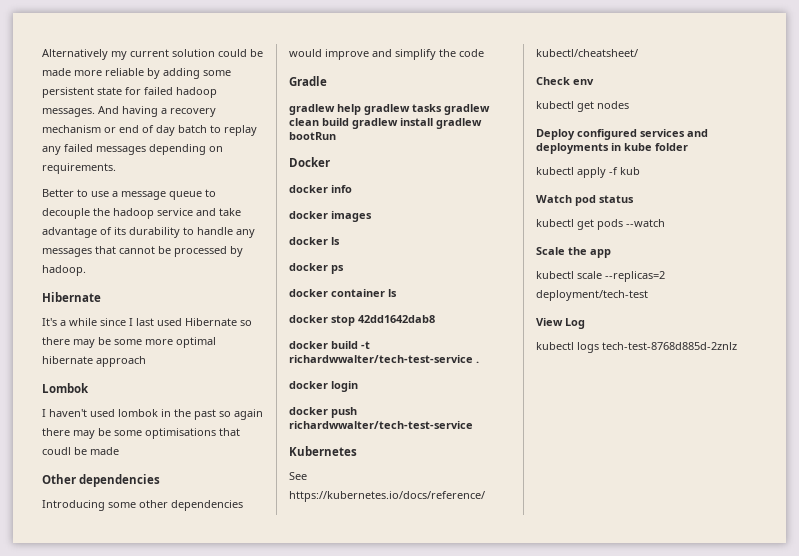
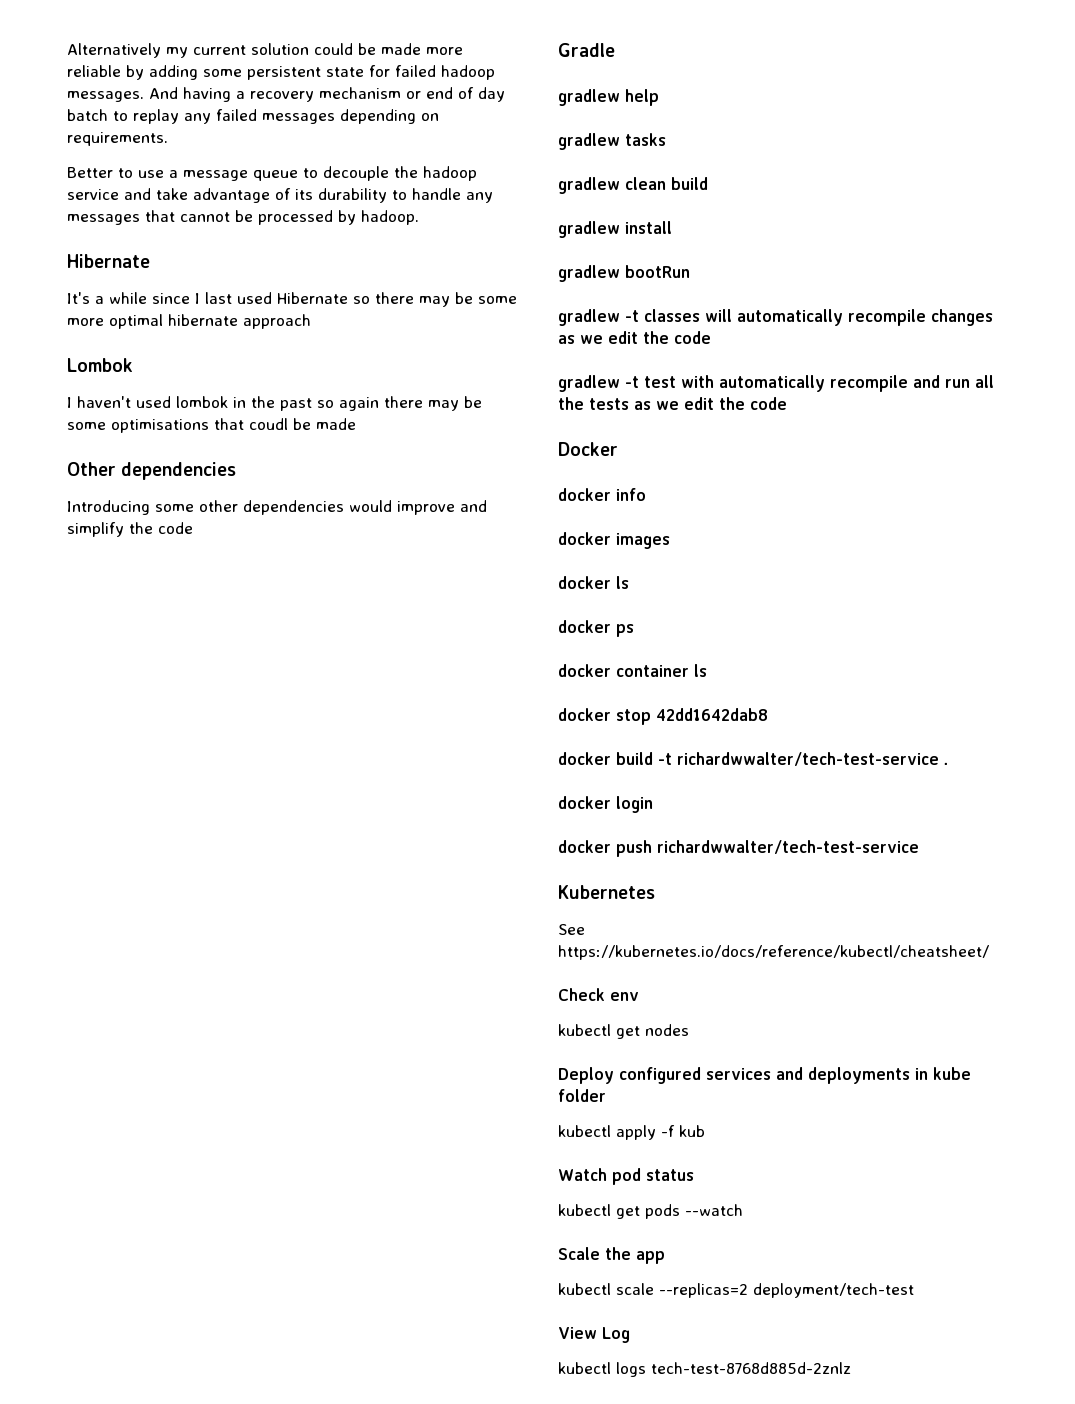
(361, 109) none -> (659, 97) //
(442, 108) none -> (666, 139) //
(349, 122) none -> (708, 183) //
(433, 122) none -> (672, 227) //
(336, 136) none -> [558,309,993,326] [558,331,711,344] [558,375,994,392] [558,397,787,410] // gradlew -t classes will automatically recompile changes as we edit the code // gradlew -t test with automatically recompile and run all the tests as we edit the code

